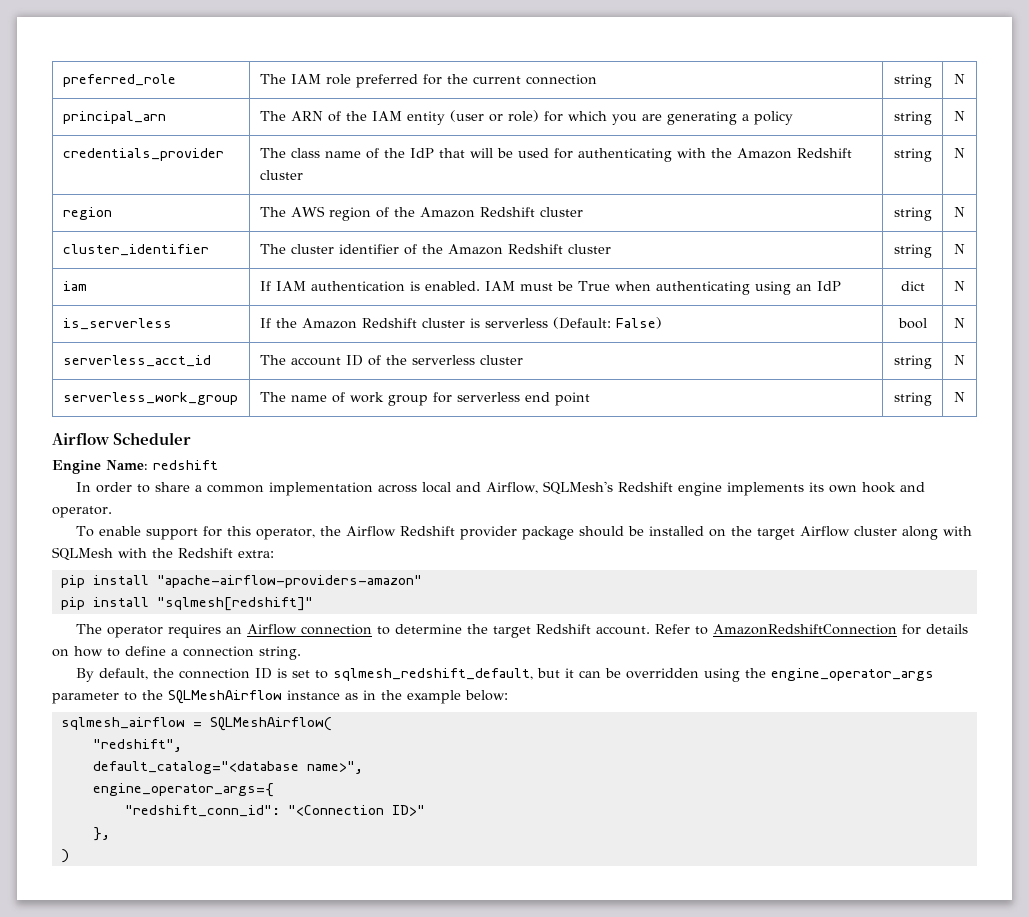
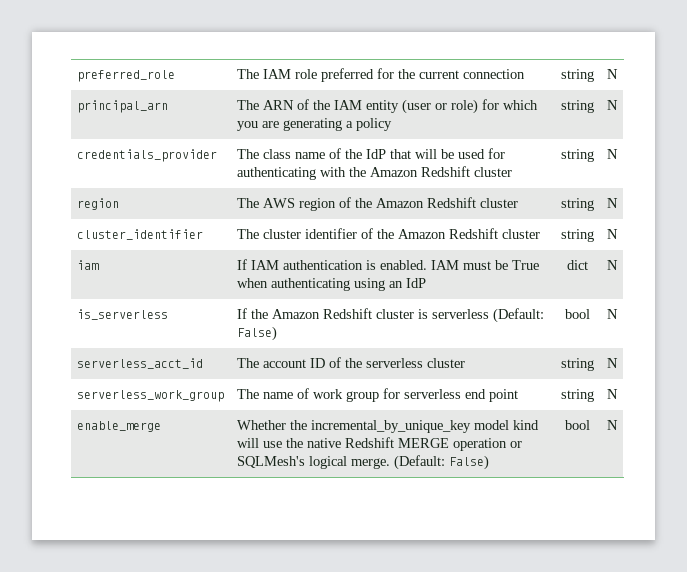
[52,432,192,445] [52,460,218,474] [76,481,926,496] [52,506,112,518] [76,526,973,540] [52,547,274,561] [60,575,422,588] [60,597,313,611] [76,624,969,638] [52,646,301,660] [76,668,935,682] [52,690,508,704] [60,717,332,731] [92,739,182,752] [92,761,363,774] [92,783,274,797] [124,805,425,817] [92,827,110,841] [60,849,69,863] // Airflow Scheduler // Engine Name: redshift // In order to share a common implementation across local and Airflow, SQLMesh's Redshift engine implements its own hook and operator. // To enable support for this operator, the Airflow Redshift provider package should be installed on the target Airflow cluster along with SQLMesh with the Redshift extra: // pip install "apache-airflow-providers-amazon" // pip install "sqlmesh[redshift]" // The operator requires an Airflow connection to determine the target Redshift account. Refer to AmazonRedshiftConnection for details on how to define a connection string. // By default, the connection ID is set to sqlmesh_redshift_default, but it can be overridden using the engine_operator_args parameter to the SQLMeshAirflow instance as in the example below: // sqlmesh_airflow = SQLMeshAirflow( // "redshift", // default_catalog="<database name>", // engine_operator_args={ // "redshift_conn_id": "<Connection ID>" // }, // ) -> [77,421,162,432] [237,420,540,433] [237,437,523,451] [237,455,490,470] [564,420,590,430] [607,420,618,430] // enable_merge | Whether the incremental_by_unique_key model kind will use the native Redshift MERGE operation or SQLMesh's logical merge. (Default: False) | bool | N

